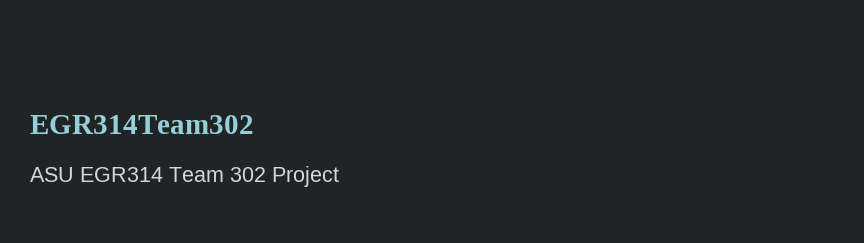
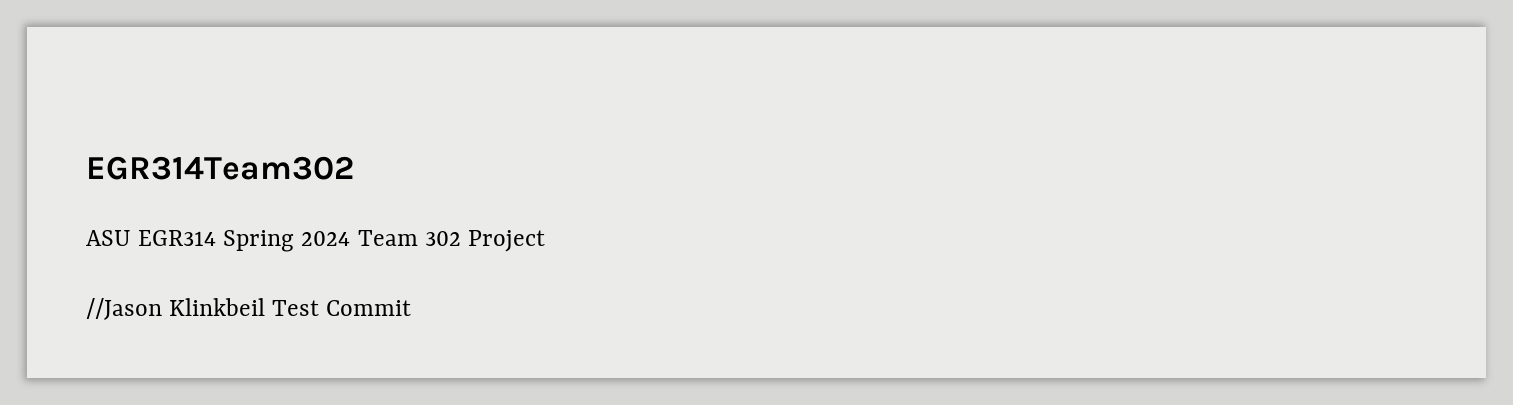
(163, 174) none -> [223,230,351,252] Spring 2024
(339, 176) none -> [86,298,412,320] // //Jason Klinkbeil Test Commit

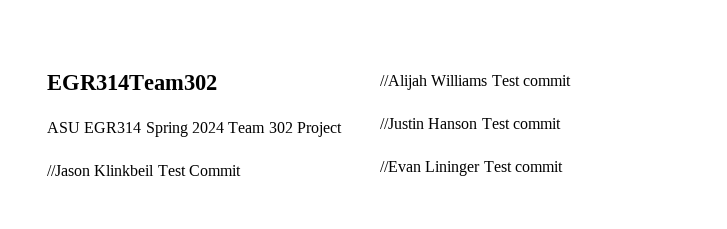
(412, 308) none -> [380,75,571,90] [380,118,561,129] [380,161,563,176] // //Alijah Williams Test commit // //Justin Hanson Test commit // //Evan Lininger Test commit

